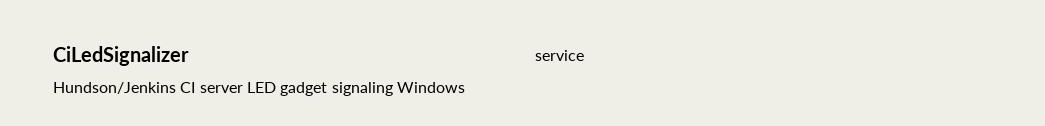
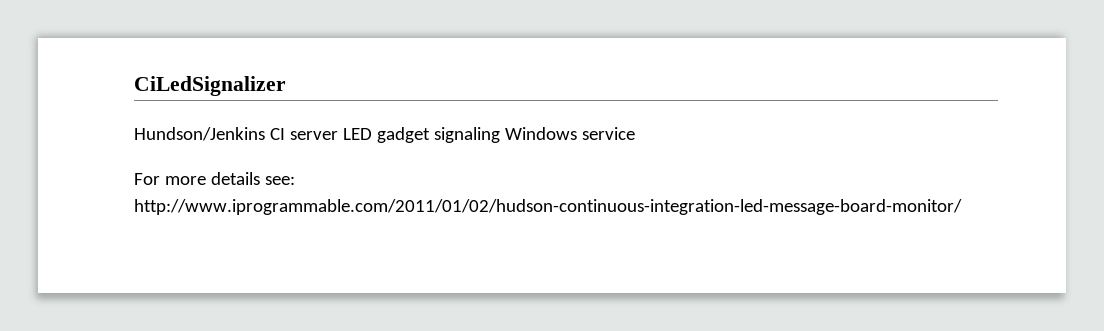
(584, 55) none -> [134,172,295,185] [134,199,962,215] // For more details see: http://www.iprogrammable.com/2011/01/02/hudson-continuous-integration-led-message-board-monitor/

